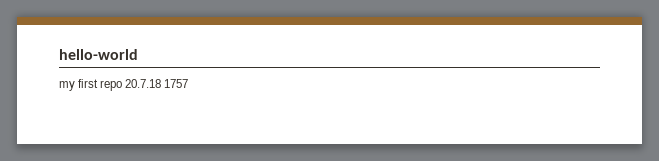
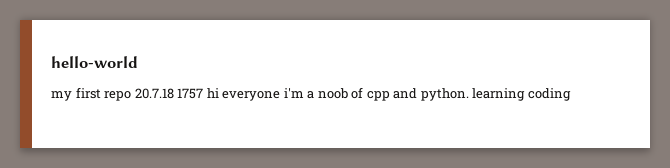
(189, 83) none -> [206,87,571,101] hi everyone i'm a noob of cpp and python. learning coding

